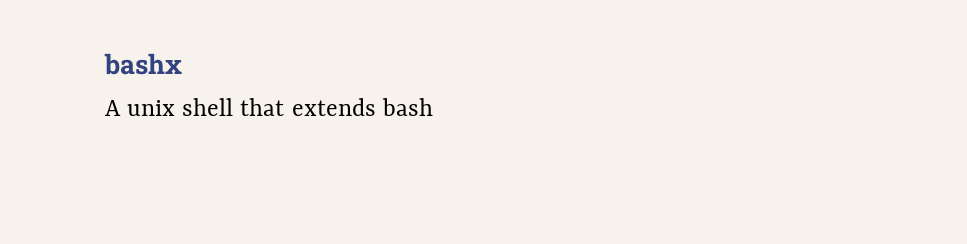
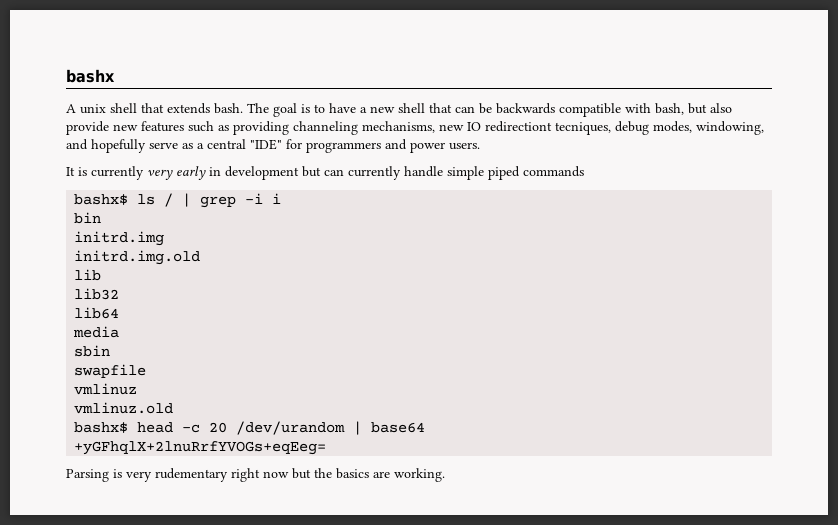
[381,98,433,116] bash -> [214,103,732,117] [66,121,764,135] [66,139,480,153] [66,166,584,180] [74,193,282,208] [74,212,102,224] [74,231,165,246] [74,250,201,265] [74,269,102,281] [74,288,120,300] [74,307,120,319] [73,326,120,338] [74,345,111,357] [74,364,147,378] [74,383,138,395] [74,402,174,414] [74,421,426,435] [74,441,327,455] [66,468,445,482] bash. The goal is to have a new shell that can be backwards compatible with bash, but also provide new features such as providing channeling mechanisms, new IO redirectiont tecniques, debug modes, windowing, and hopefully serve as a central "IDE" for programmers and power users. // It is currently very early in development but can currently handle simple piped commands // bashx$ ls / | grep -i i // bin // initrd.img // initrd.img.old // lib // lib32 // lib64 // media // sbin // swapfile // vmlinuz // vmlinuz.old // bashx$ head -c 20 /dev/urandom | base64 // +yGFhqlX+2lnuRrfYVOGs+eqEeg= // Parsing is very rudementary right now but the basics are working.

